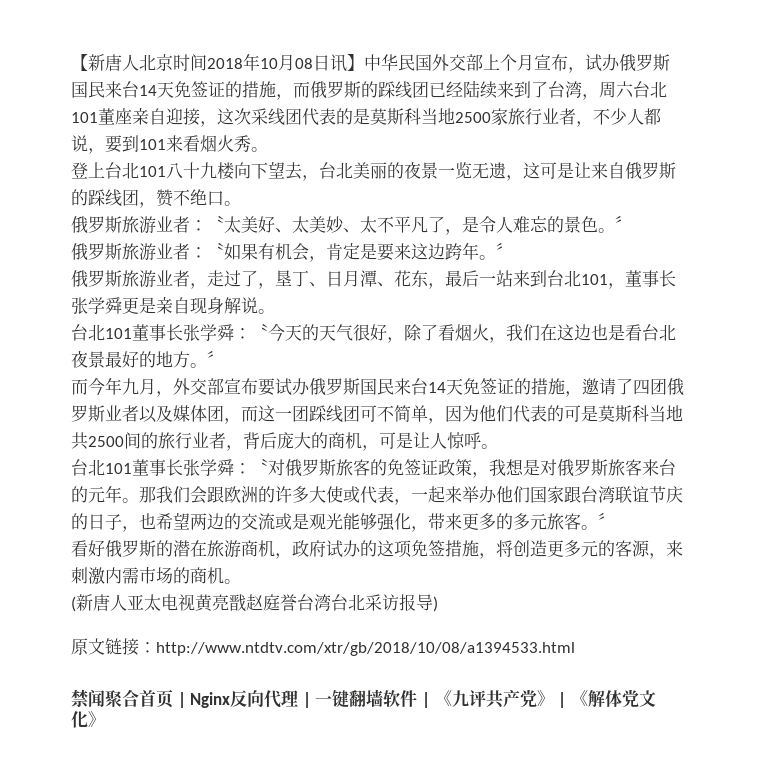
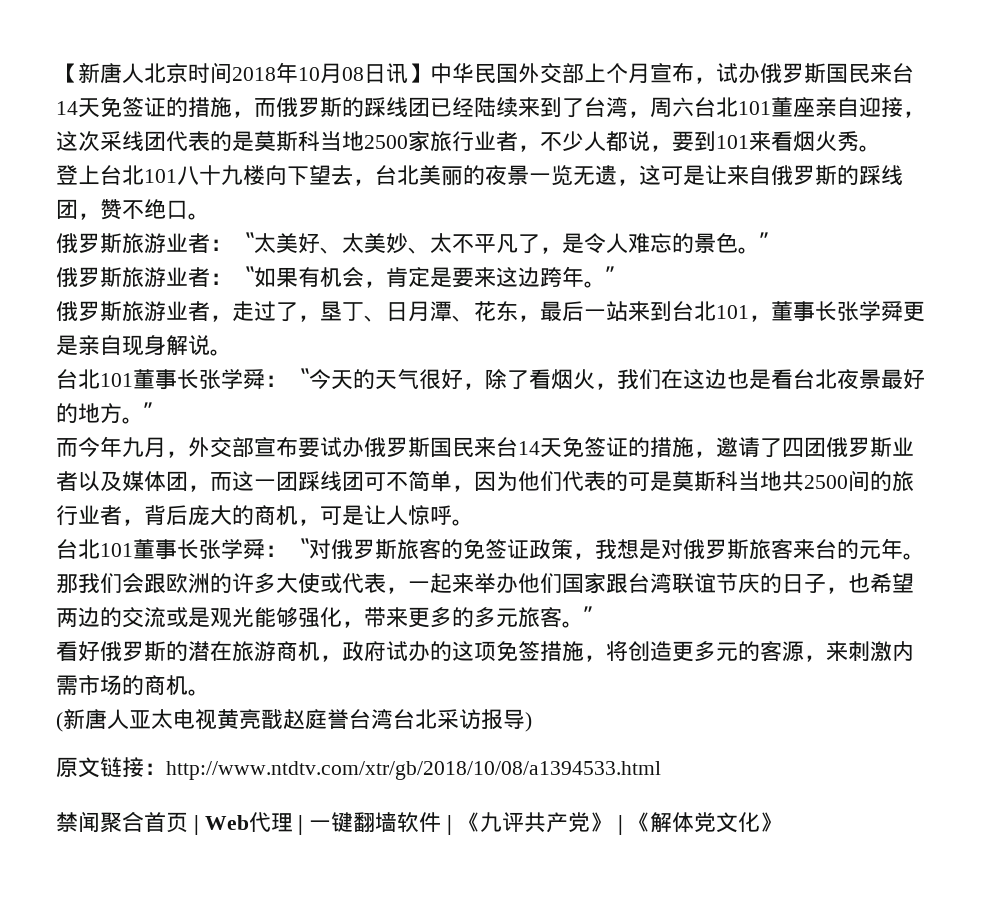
[190,690,265,708] Nginx反向 -> [204,815,249,830] Web

